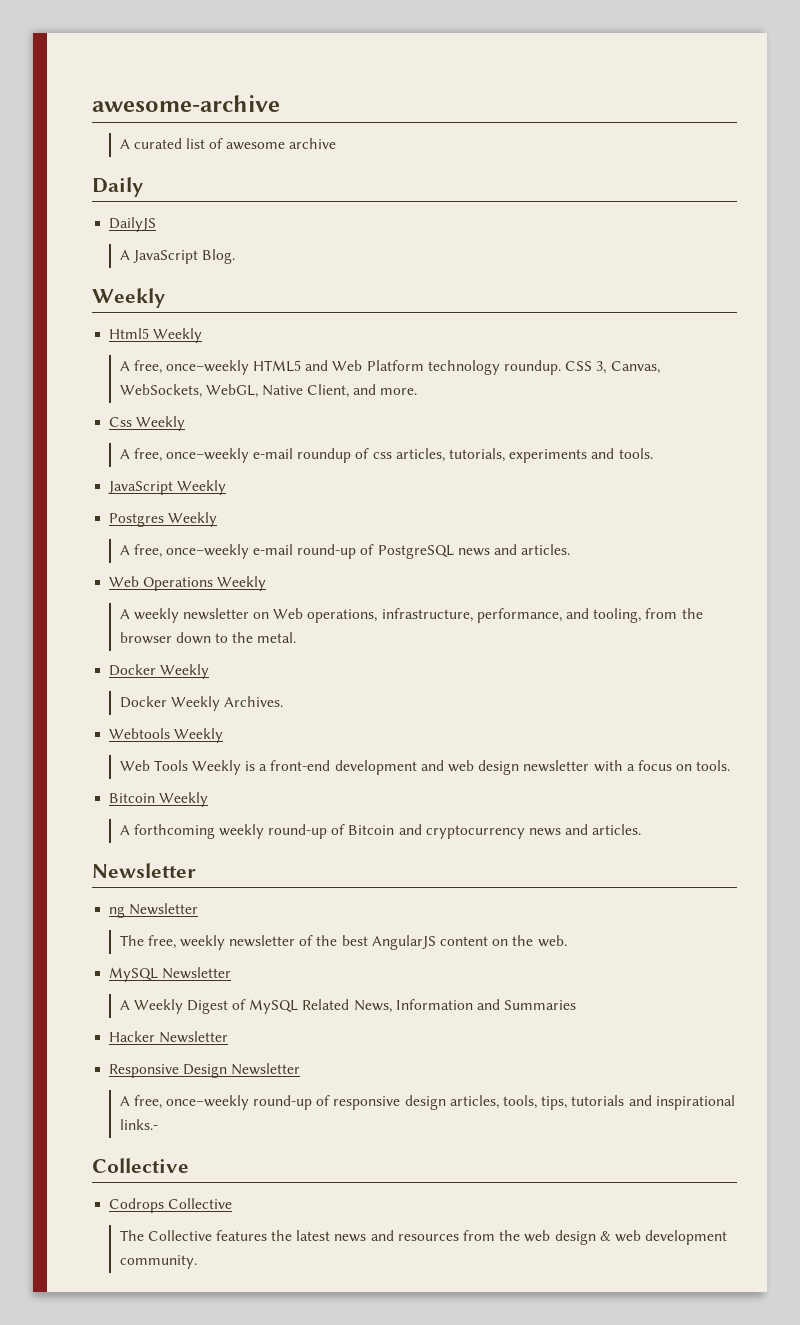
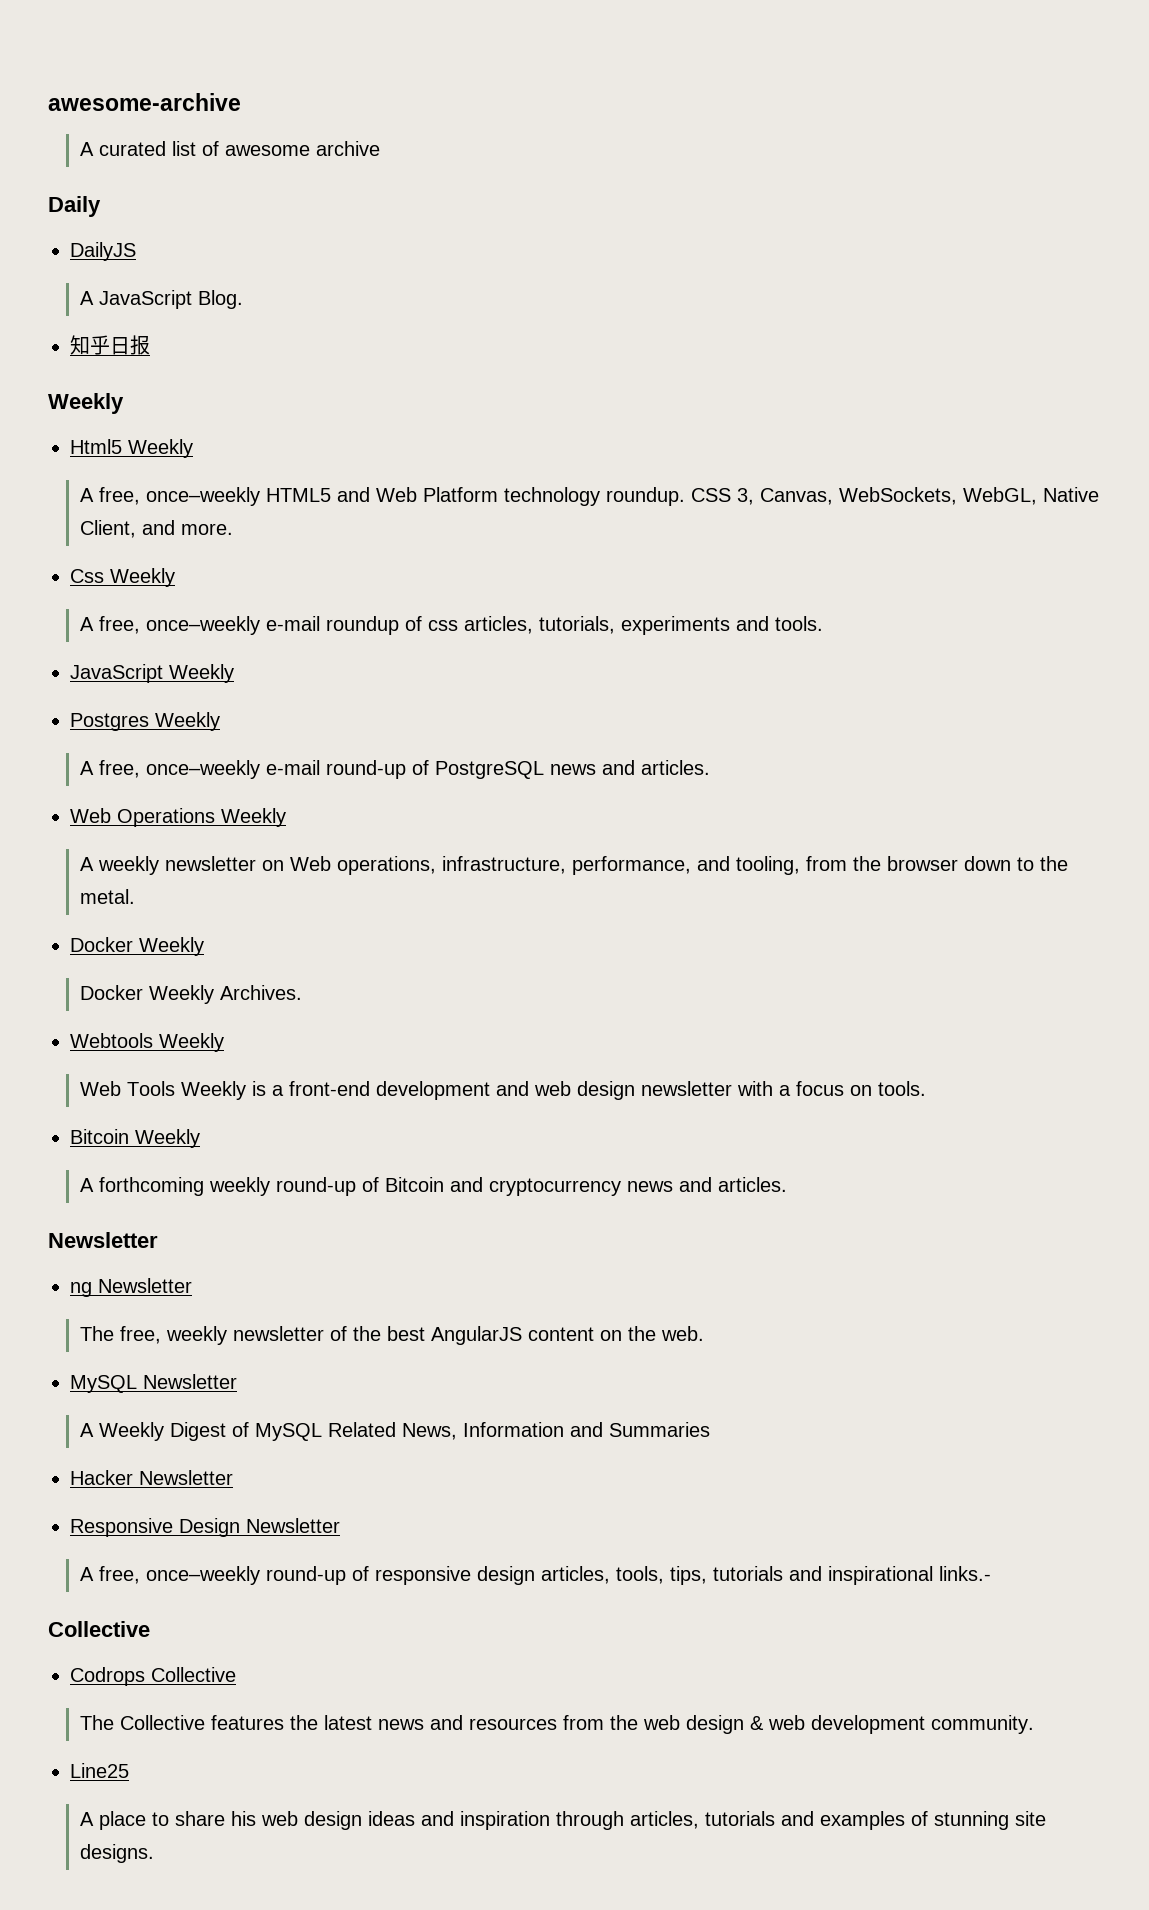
(235, 256) none -> [70,335,150,355] // 知乎日报
(197, 1262) none -> [70,1763,129,1778] [79,1811,1046,1830] [79,1844,154,1863] // Line25 // A place to share his web design ideas and inspiration through articles, tutorials and examples of stunning site designs.

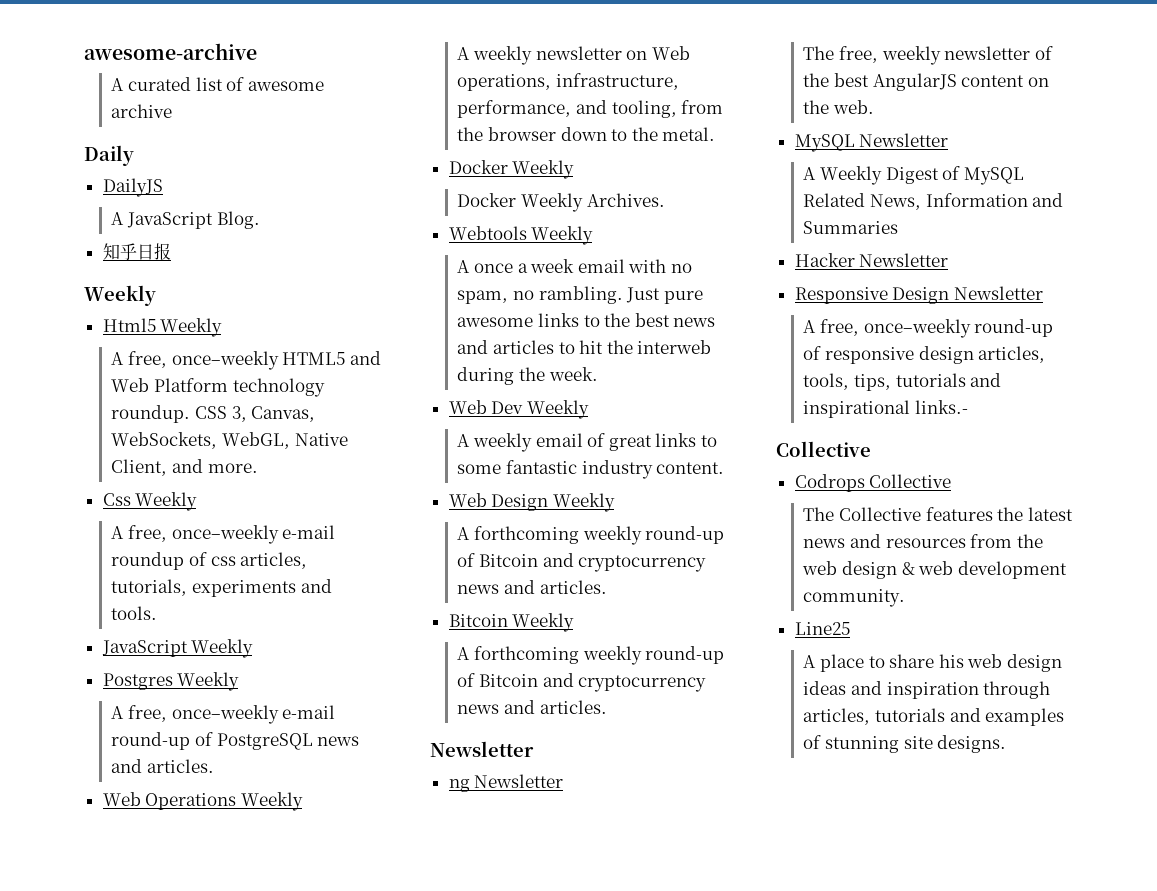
[79,1081,926,1100] // Web Tools Weekly is a front-end development and web design newsletter with a focus on tools. -> [457,259,692,273] [457,286,703,304] [457,313,716,327] [457,340,712,354] [457,367,598,385] [448,400,589,419] [457,433,717,452] [457,460,725,479] [448,493,615,512] [457,526,725,545] [457,553,707,572] [457,580,607,594] // A once a week email with no spam, no rambling. Just pure awesome links to the best news and articles to hit the interweb during the week. // Web Dev Weekly // A weekly email of great links to some fantastic industry content. // Web Design Weekly // A forthcoming weekly round-up of Bitcoin and cryptocurrency news and articles.

